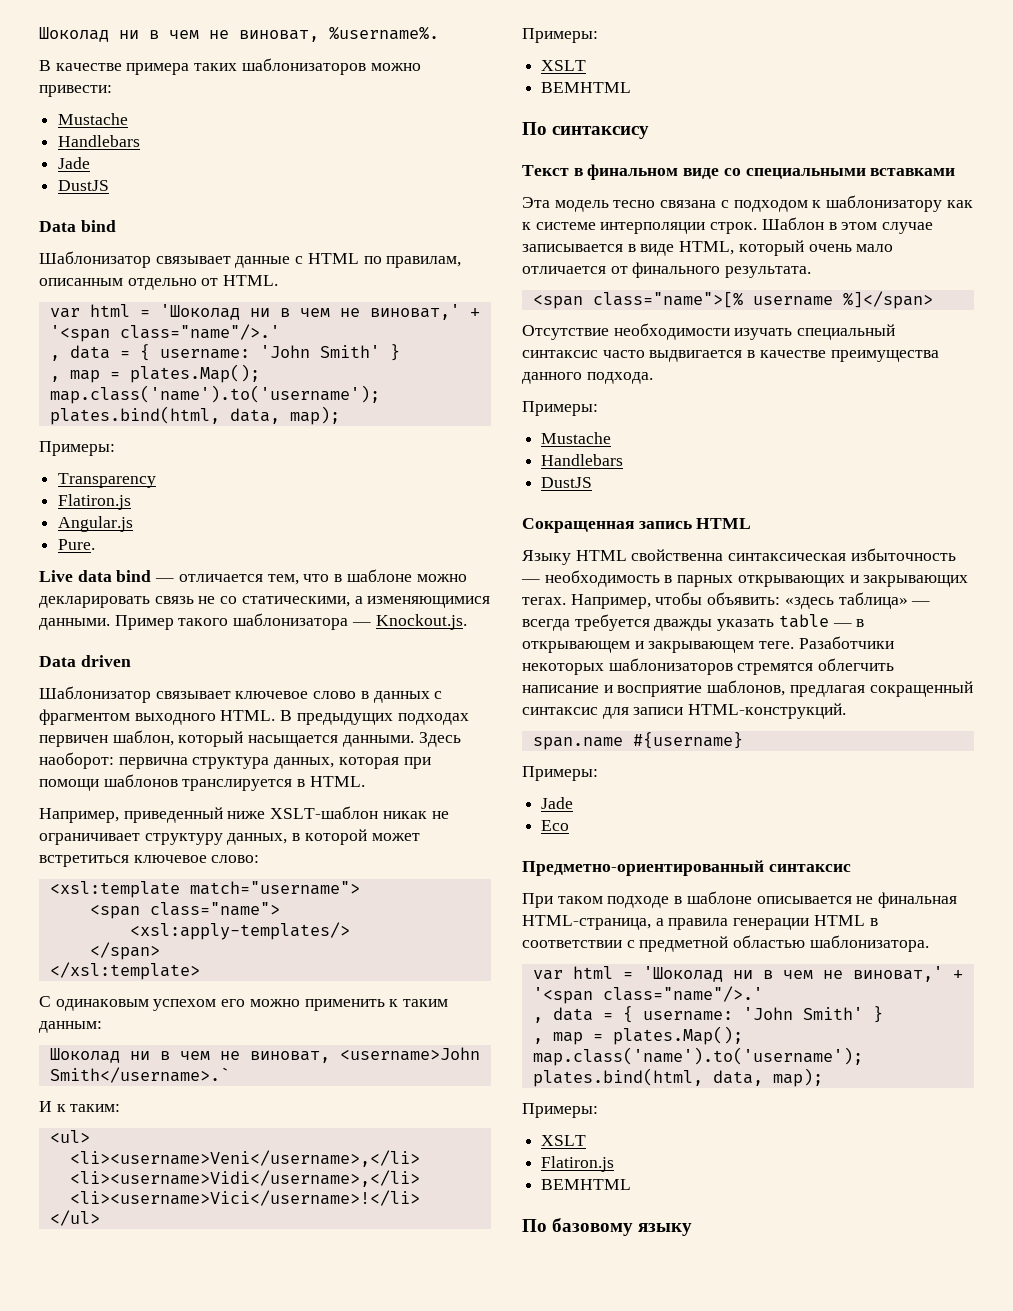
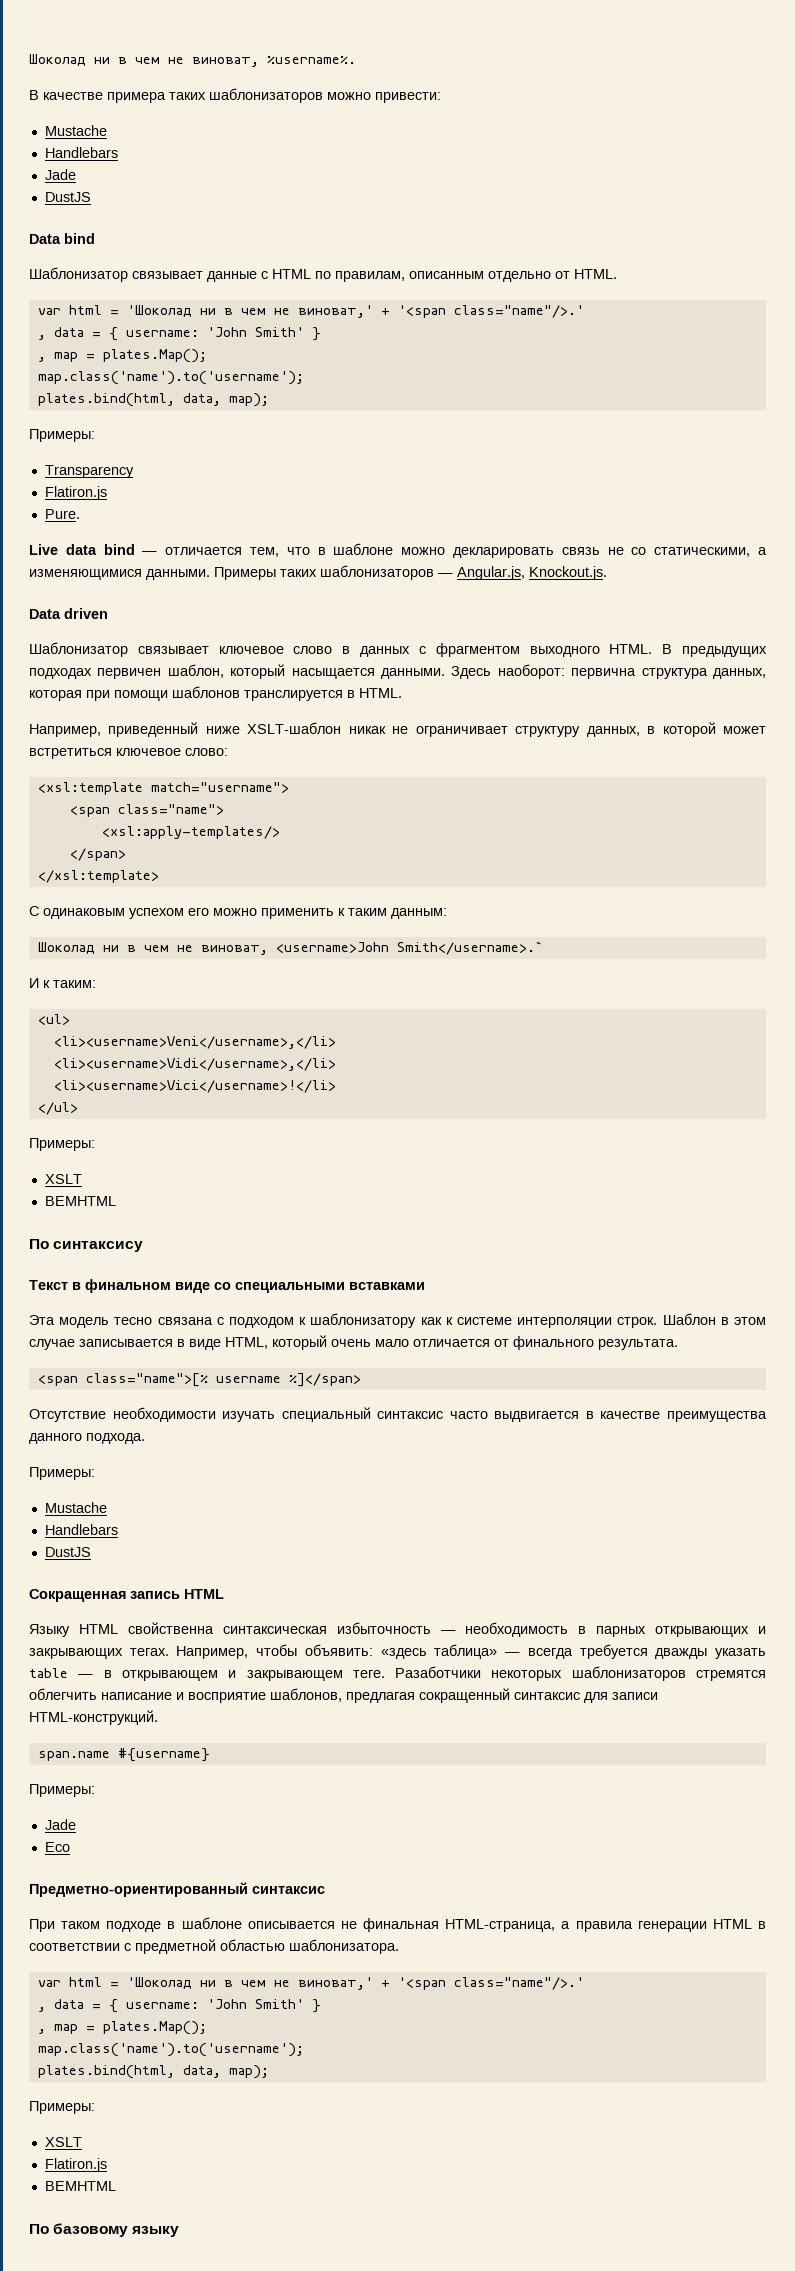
[58,516,134,532] // Angular.js -> (107, 493) none
[114,613,371,630] Пример такого шаблонизатора — -> [214,565,525,580] Примеры таких шаблонизаторов — Angular.js,

